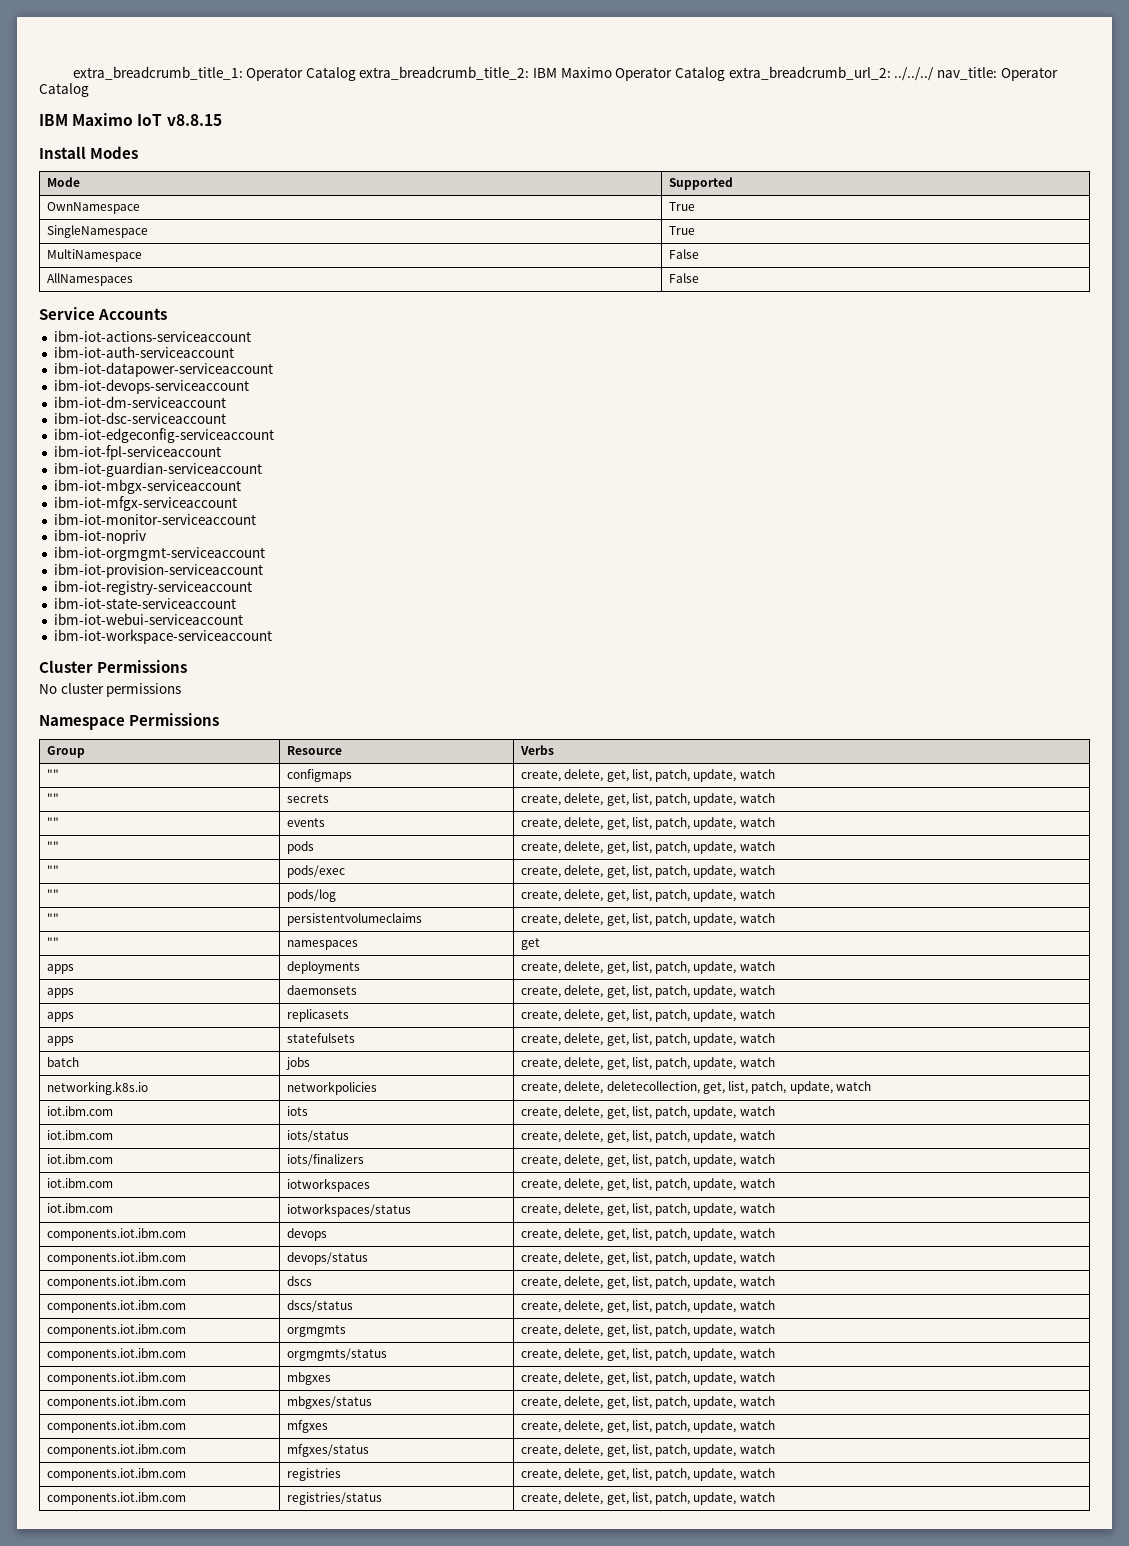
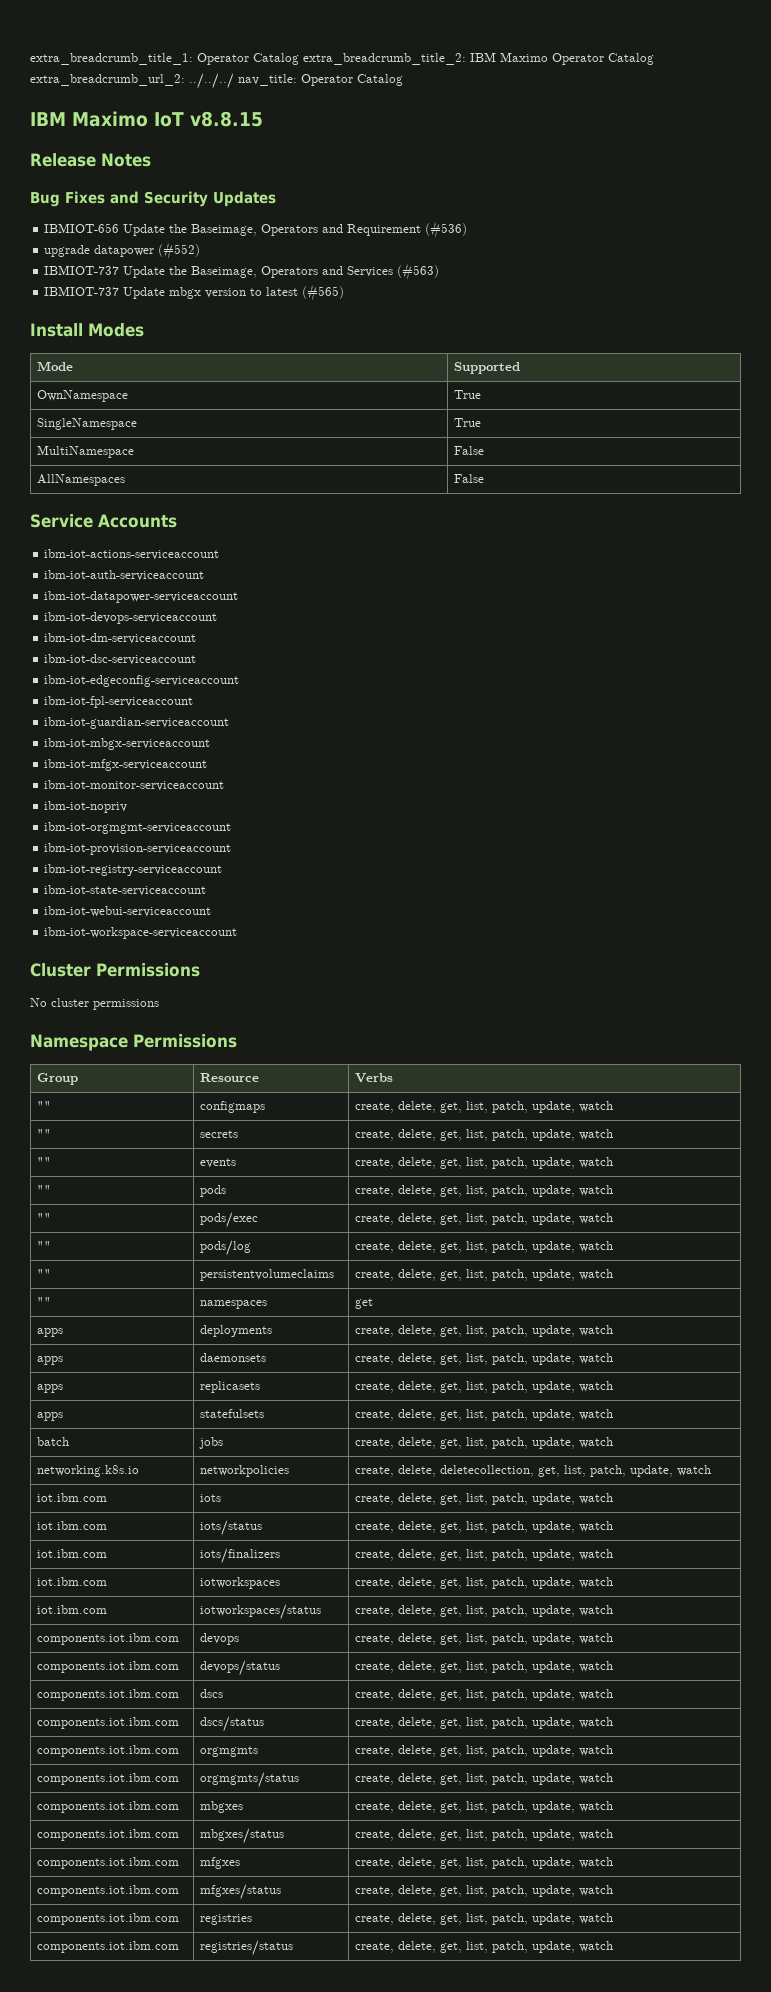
(222, 120) none -> [30,153,151,167] [30,191,276,207] [44,221,468,238] [44,242,201,259] [44,263,440,280] [44,284,345,301] // Release Notes // Bug Fixes and Security Updates // IBMIOT-656 Update the Baseimage, Operators and Requirement (#536) // upgrade datapower (#552) // IBMIOT-737 Update the Baseimage, Operators and Services (#563) // IBMIOT-737 Update mbgx version to latest (#565)

